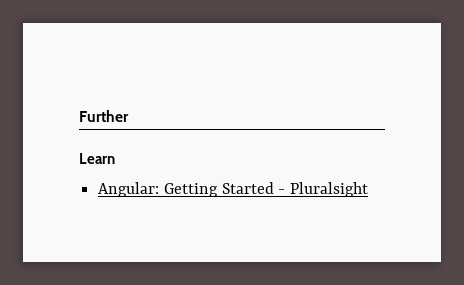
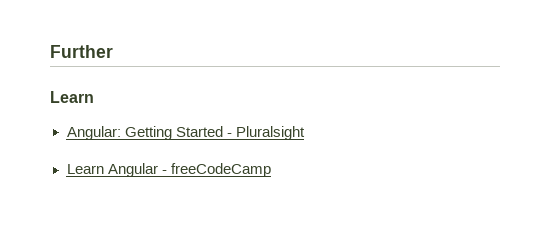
(369, 189) none -> [66,163,271,177] // Learn Angular - freeCodeCamp

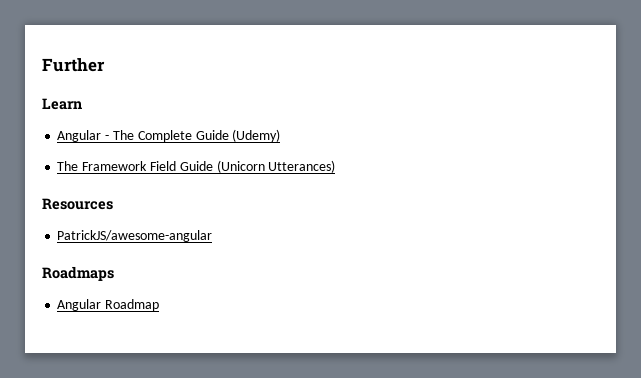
[66,126,305,140] [66,163,271,177] Angular: Getting Started - Pluralsight // Learn Angular - freeCodeCamp -> [57,129,281,142] [57,160,336,173] [42,198,113,210] [57,230,213,242] [42,266,114,281] [57,299,160,311] Angular - The Complete Guide (Udemy) // The Framework Field Guide (Unicorn Utterances) // Resources // PatrickJS/awesome-angular // Roadmaps // Angular Roadmap

